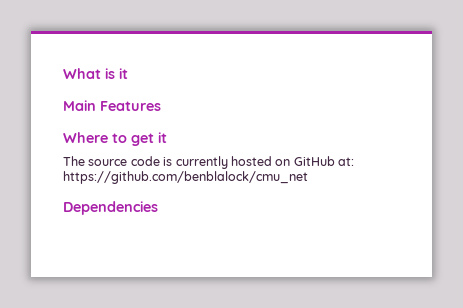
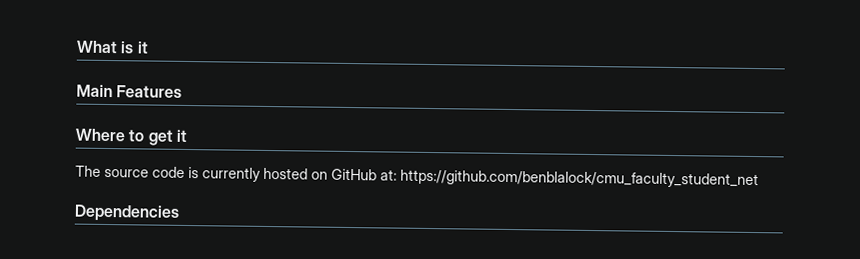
[63,171,308,184] https://github.com/benblalock/cmu_net -> [400,169,759,189] https://github.com/benblalock/cmu_faculty_student_net

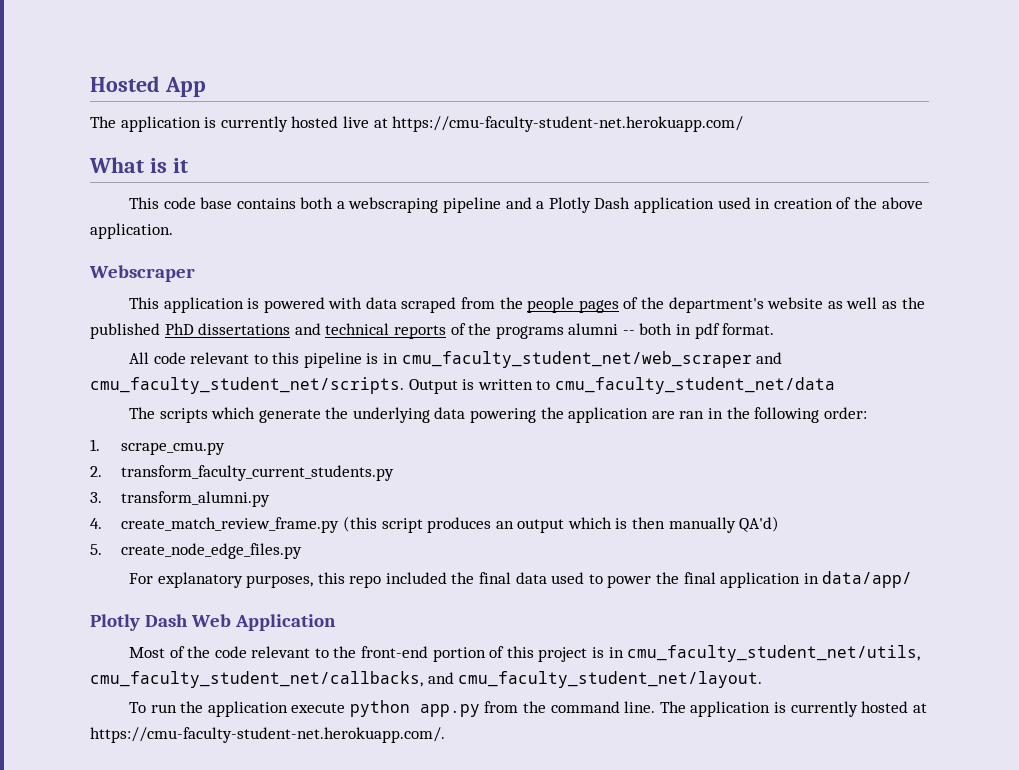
[76,40,149,54] [76,84,183,98] [75,128,187,146] [75,165,759,189] [74,204,180,222] What is it // Main Features // Where to get it // The source code is currently hosted on GitHub at: https://github.com/benblalock/cmu_faculty_student_net // Dependencies -> [90,76,206,97] [90,116,744,132] [89,157,188,173] [128,197,923,213] [90,223,173,239] [89,265,195,282] [128,297,925,313] [90,323,775,339] [128,351,783,368] [90,377,835,394] [128,407,867,423] [90,439,226,455] [90,465,395,481] [90,491,271,507] [90,516,780,533] [90,543,303,559] [128,571,913,588] [90,614,337,631] [128,645,921,662] [90,671,763,688] [128,700,927,717] [90,727,445,743] Hosted App // The application is currently hosted live at https://cmu-faculty-student-net.herokuapp.com/ // What is it // This code base contains both a webscraping pipeline and a Plotly Dash application used in creation of the above application. // Webscraper // This application is powered with data scraped from the people pages of the department's website as well as the published PhD dissertations and technical reports of the programs alumni -- both in pdf format. // All code relevant to this pipeline is in cmu_faculty_student_net/web_scraper and cmu_faculty_student_net/scripts. Output is written to cmu_faculty_student_net/data // The scripts which generate the underlying data powering the application are ran in the following order: // 1. scrape_cmu.py // 2. transform_faculty_current_students.py // 3. transform_alumni.py // 4. create_match_review_frame.py (this script produces an output which is then manually QA'd) // 5. create_node_edge_files.py // For explanatory purposes, this repo included the final data used to power the final application in data/app/ // Plotly Dash Web Application // Most of the code relevant to the front-end portion of this project is in cmu_faculty_student_net/utils, cmu_faculty_student_net/callbacks, and cmu_faculty_student_net/layout. // To run the application execute python app.py from the command line. The application is currently hosted at https://cmu-faculty-student-net.herokuapp.com/.

